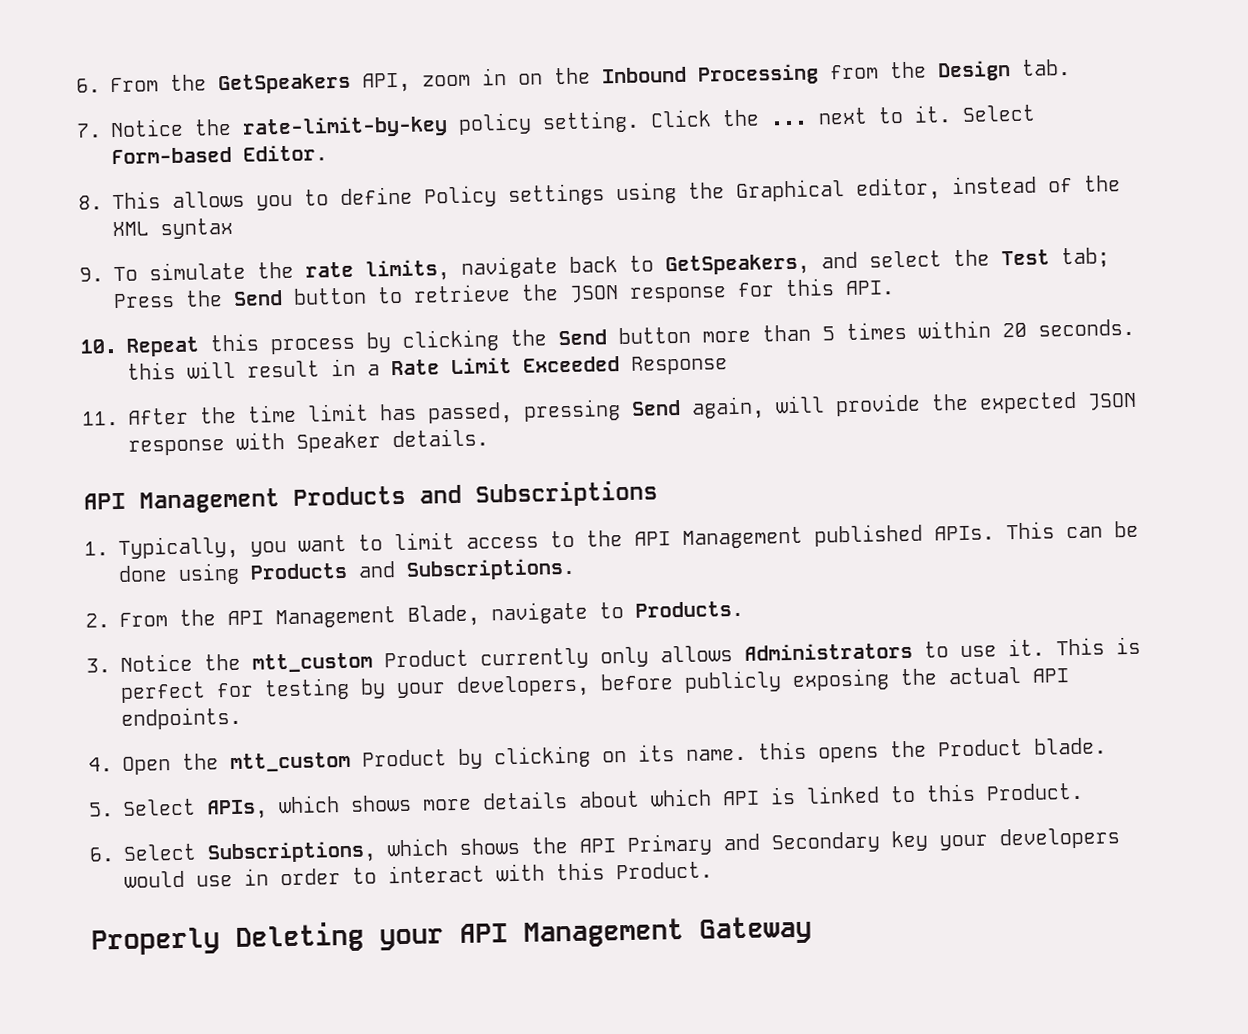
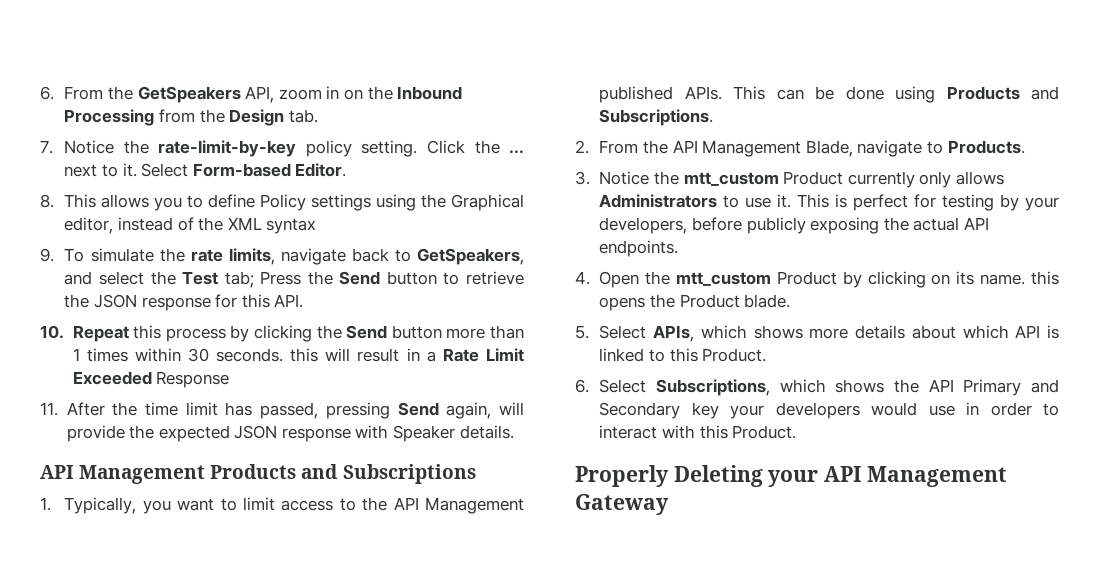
[822,326,835,341] 5 -> [72,348,80,361] 1
[1002,322,1027,338] 20 -> [187,348,209,362] 30

